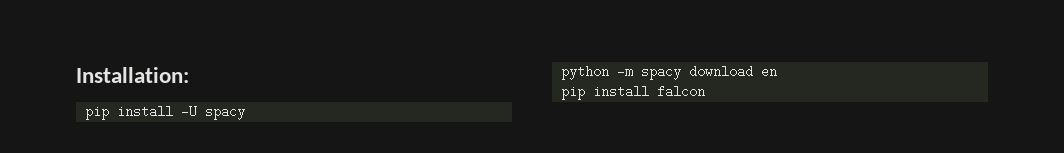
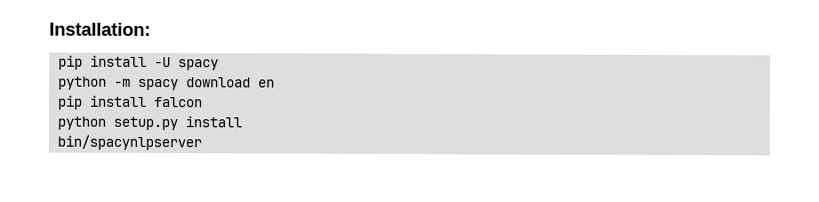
(705, 91) none -> [56,116,242,131] [56,134,202,151] // python setup.py install // bin/spacynlpserver

